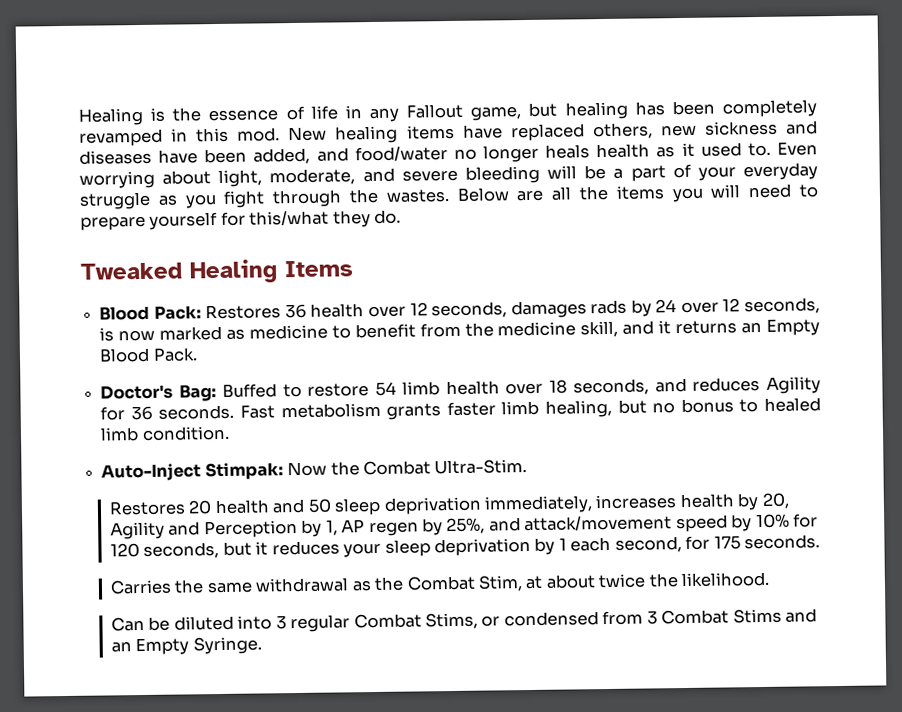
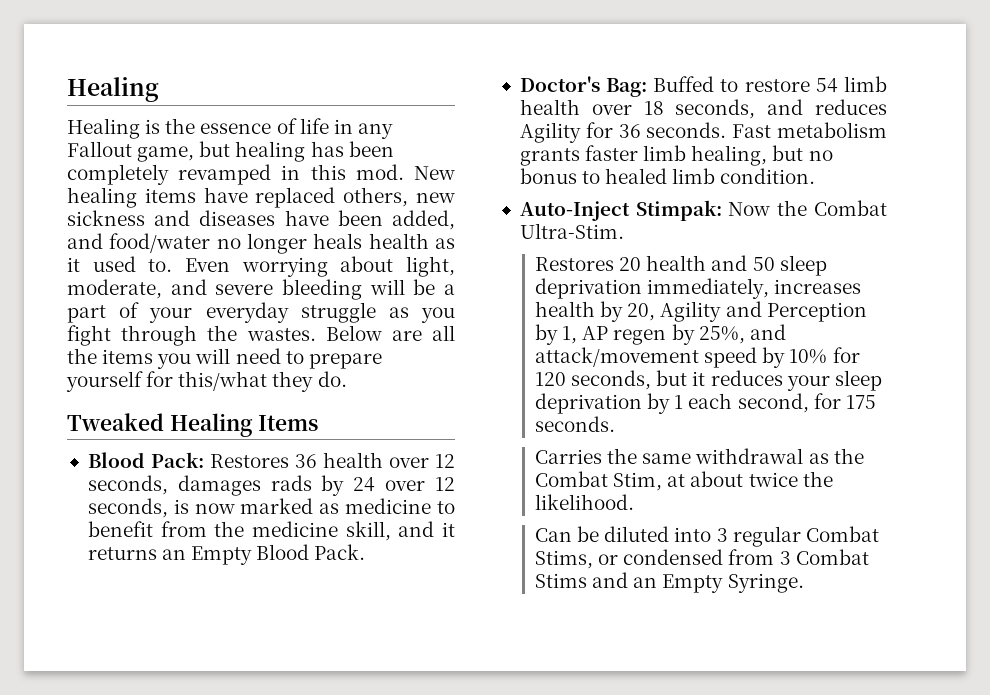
[78,107,143,126] Healing -> [67,77,159,102] [67,118,140,139] Healing // Healing

